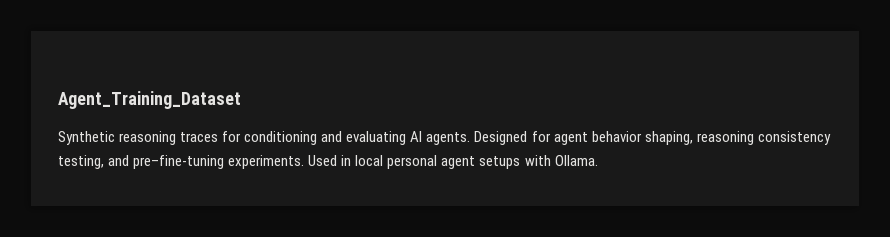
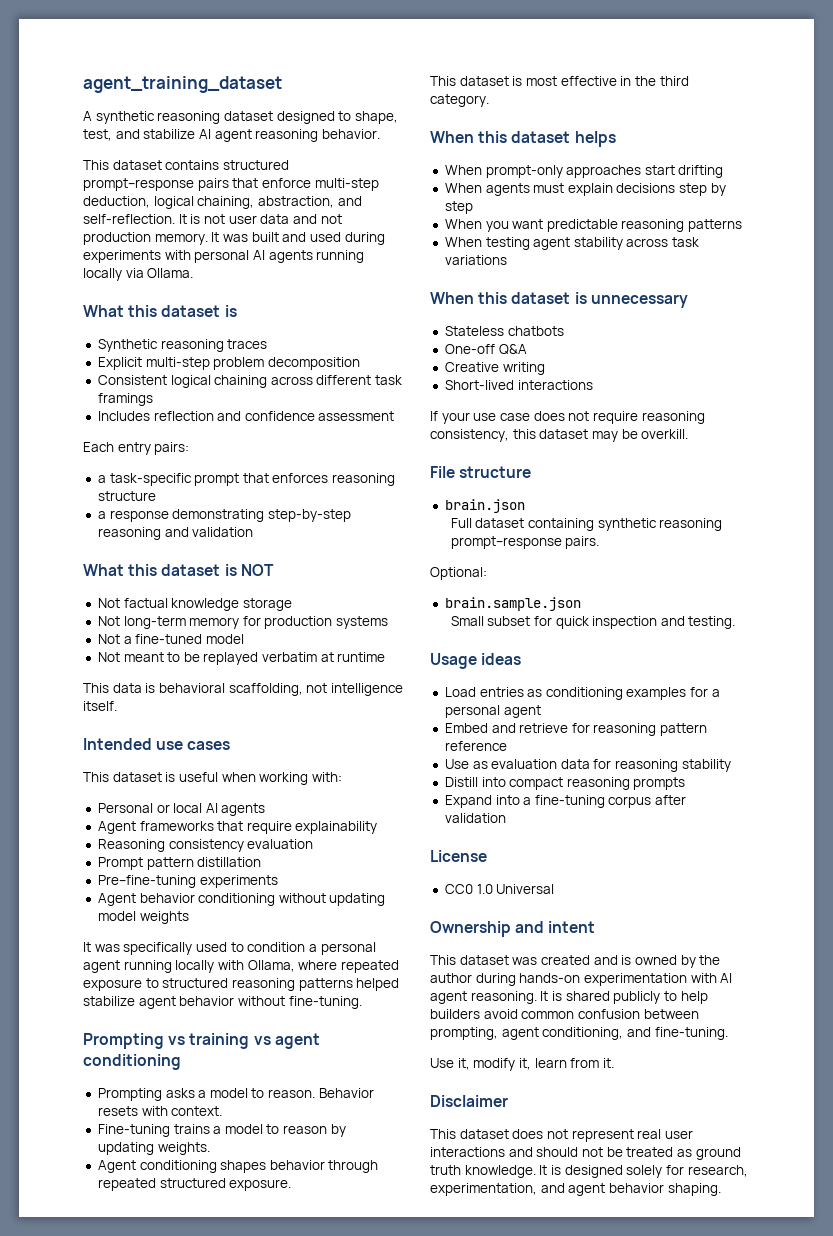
[58,91,241,109] [58,131,831,145] [58,155,598,169] Agent_Training_Dataset // Synthetic reasoning traces for conditioning and evaluating AI agents. Designed for agent behavior shaping, reasoning consistency testing, and pre–fine-tuning experiments. Used in local personal agent setups with Ollama. -> [83,76,282,93] [83,111,398,124] [83,129,380,142] [83,160,289,170] [83,178,379,191] [83,196,362,209] [83,214,342,224] [83,232,385,245] [83,250,365,263] [83,268,194,281] [83,305,237,317] [97,339,268,352] [97,357,360,370] [97,375,403,388] [97,393,153,406] [97,411,395,421] [83,442,190,455] [97,473,396,486] [97,491,156,501] [97,509,351,522] [97,527,254,540] [83,564,274,576] [97,598,292,611] [97,616,389,629] [97,634,244,644] [97,652,386,665] [83,683,403,696] [83,701,117,711] [83,738,231,750] [83,772,342,785] [97,803,266,816] [97,821,378,834] [97,839,314,852] [97,857,262,870] [97,875,278,888] [97,893,386,906] [97,911,189,924] [83,942,376,955] [83,960,399,973] [83,978,400,991] [83,996,362,1009] [83,1033,320,1049] [83,1054,181,1070] [97,1088,374,1101] [97,1106,223,1116] [97,1124,346,1137] [97,1142,210,1155] [97,1160,379,1173] [97,1178,292,1191] [430,76,689,86] [430,94,489,107] [430,131,616,147] [444,165,724,178] [444,183,726,196] [444,201,473,214] [444,219,743,232] [444,237,700,250] [444,255,507,265] [430,292,688,308] [444,326,564,336] [444,344,527,355] [444,362,545,375] [444,380,593,390] [430,411,705,424] [430,429,689,442] [430,466,532,478] [444,499,525,513] [450,518,723,531] [450,536,600,549] [430,567,487,580] [444,597,581,611] [450,616,736,629] [430,653,522,669] [444,687,720,700] [444,705,541,718] [444,723,708,736] [444,741,507,751] [444,759,731,772] [444,777,686,790] [444,795,687,808] [444,813,506,823] [430,850,487,862] [444,884,555,894] [430,921,596,937] [430,955,721,968] [430,973,733,986] [430,991,708,1004] [430,1009,699,1019] [430,1027,728,1040] [430,1058,614,1071] [430,1095,508,1107] [430,1129,693,1142] [430,1147,741,1160] [430,1165,748,1178] [430,1183,721,1196] agent_training_dataset // A synthetic reasoning dataset designed to shape, test, and stabilize AI agent reasoning behavior. // This dataset contains structured prompt–response pairs that enforce multi-step deduction, logical chaining, abstraction, and self-reflection. It is not user data and not production memory. It was built and used during experiments with personal AI agents running locally via Ollama. // What this dataset is // Synthetic reasoning traces // Explicit multi-step problem decomposition // Consistent logical chaining across different task framings // Includes reflection and confidence assessment // Each entry pairs: // a task-specific prompt that enforces reasoning structure // a response demonstrating step-by-step reasoning and validation // What this dataset is NOT // Not factual knowledge storage // Not long-term memory for production systems // Not a fine-tuned model // Not meant to be replayed verbatim at runtime // This data is behavioral scaffolding, not intelligence itself. // Intended use cases // This dataset is useful when working with: // Personal or local AI agents // Agent frameworks that require explainability // Reasoning consistency evaluation // Prompt pattern distillation // Pre–fine-tuning experiments // Agent behavior conditioning without updating model weights // It was specifically used to condition a personal agent running locally with Ollama, where repeated exposure to structured reasoning patterns helped stabilize agent behavior without fine-tuning. // Prompting vs training vs agent conditioning // Prompting asks a model to reason. Behavior resets with context. // Fine-tuning trains a model to reason by updating weights. // Agent conditioning shapes behavior through repeated structured exposure. // This dataset is most effective in the third category. // When this dataset helps // When prompt-only approaches start drifting // When agents must explain decisions step by step // When you want predictable reasoning patterns // When testing agent stability across task variations // When this dataset is unnecessary // Stateless chatbots // One-off Q&A // Creative writing // Short-lived interactions // If your use case does not require reasoning consistency, this dataset may be overkill. // File structure // brain.json // Full dataset containing synthetic reasoning prompt–response pairs. // Optional: // brain.sample.json // Small subset for quick inspection and testing. // Usage ideas // Load entries as conditioning examples for a personal agent // Embed and retrieve for reasoning pattern reference // Use as evaluation data for reasoning stability // Distill into compact reasoning prompts // Expand into a fine-tuning corpus after validation // License // CC0 1.0 Universal // Ownership and intent // This dataset was created and is owned by the author during hands-on experimentation with AI agent reasoning. It is shared publicly to help builders avoid common confusion between prompting, agent conditioning, and fine-tuning. // Use it, modify it, learn from it. // Disclaimer // This dataset does not represent real user interactions and should not be treated as ground truth knowledge. It is designed solely for research, experimentation, and agent behavior shaping.

